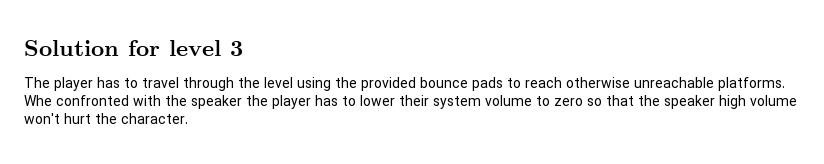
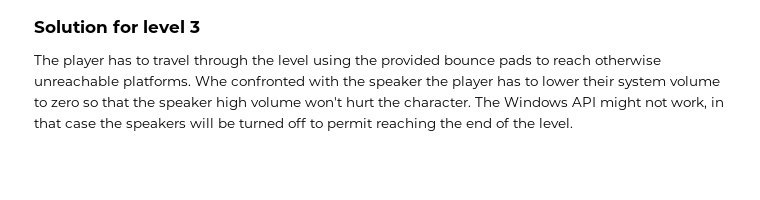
(188, 118) none -> [475,97,724,110] [34,118,573,131] The Windows API might not work, in that case the speakers will be turned off to permit reaching the end of the level.

